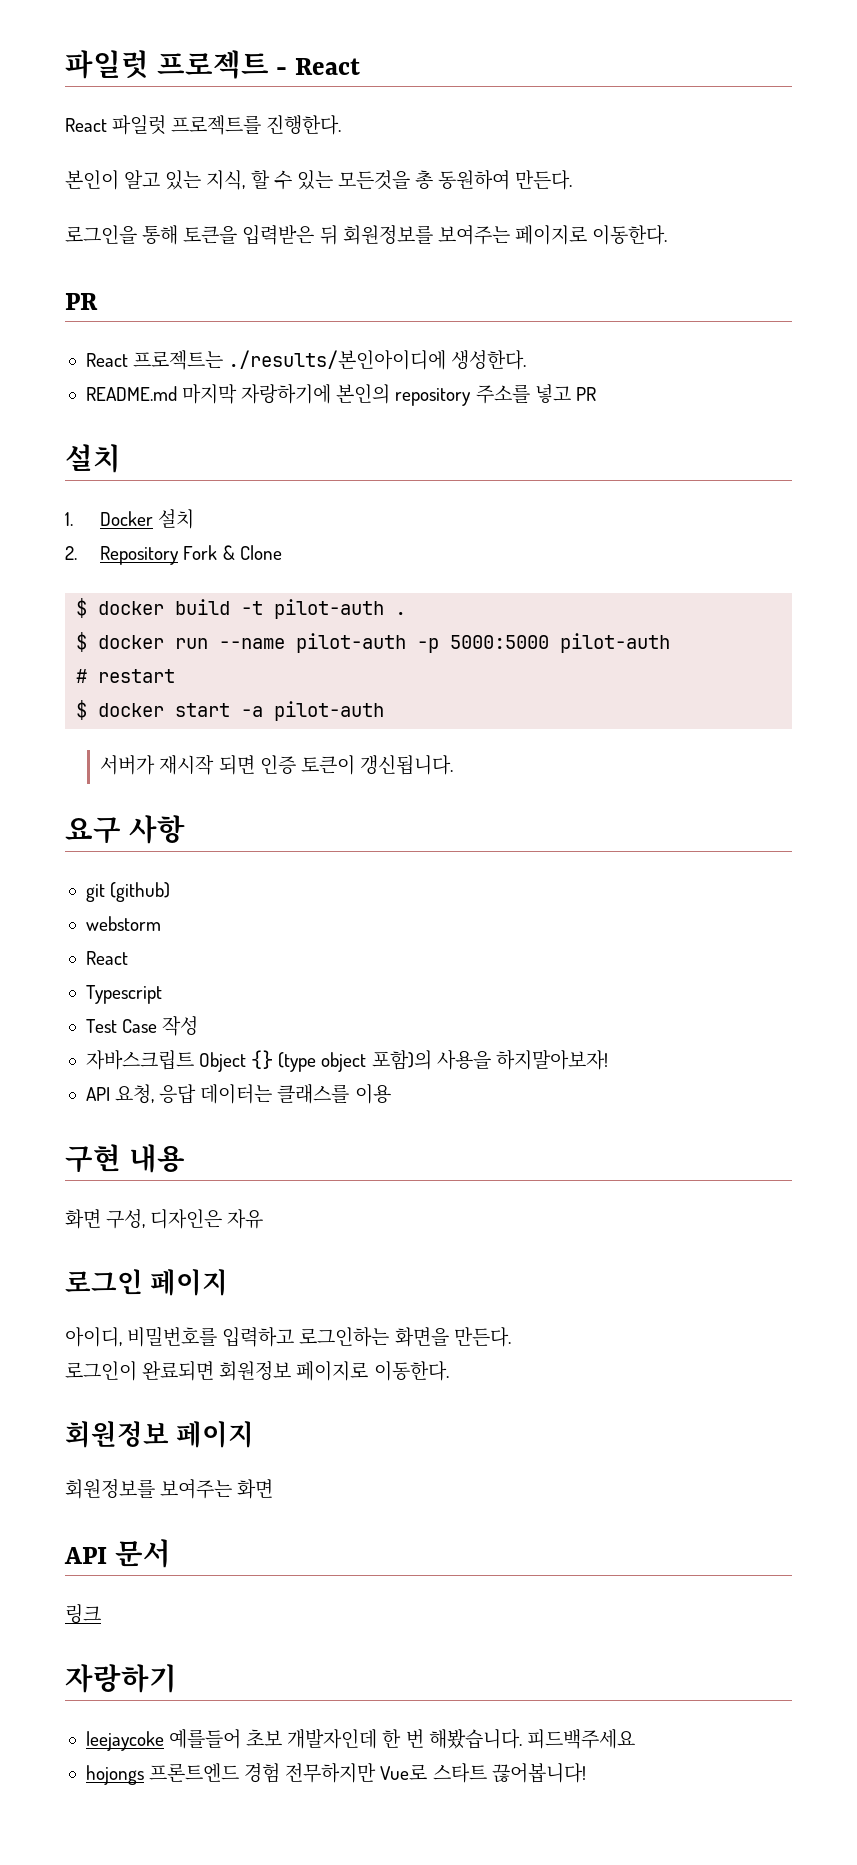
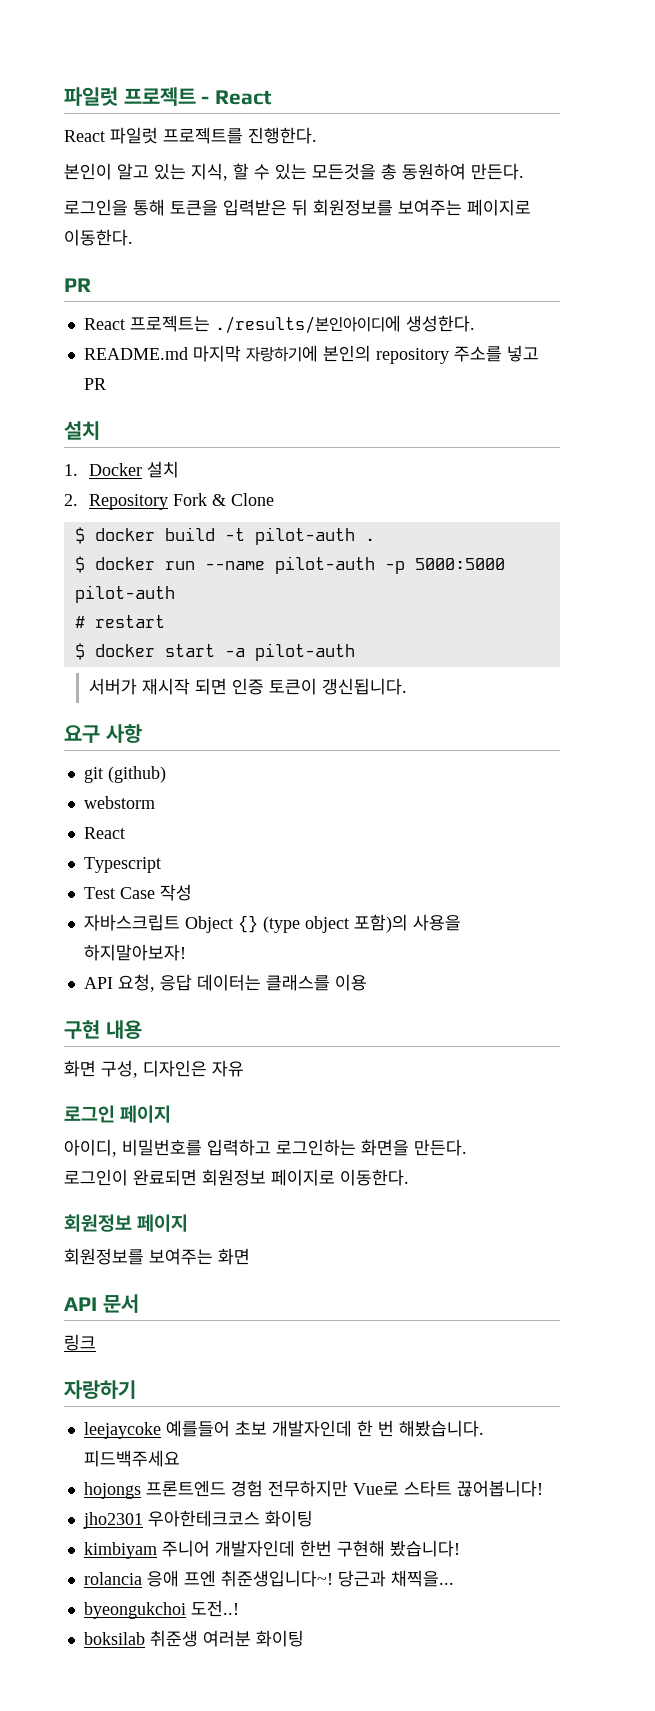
(586, 1773) none -> [82,1510,313,1529] [83,1540,460,1559] [83,1570,454,1587] [83,1600,239,1619] [83,1630,304,1647] // jho2301 우아한테크코스 화이팅 // kimbiyam 주니어 개발자인데 한번 구현해 봤습니다! // rolancia 응애 프엔 취준생입니다~! 당근과 채찍을... // byeongukchoi 도전..! // boksilab 취준생 여러분 화이팅

